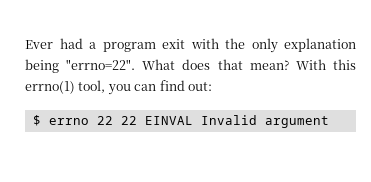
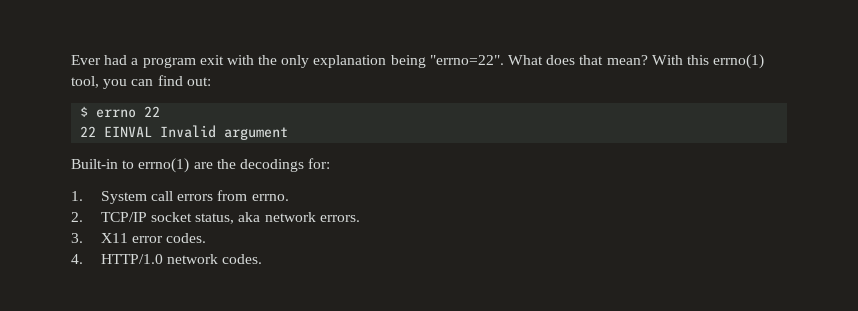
(113, 120) none -> (161, 111) //
(329, 122) none -> [71,158,331,173] [71,190,289,204] [71,212,360,224] [71,233,207,243] [71,254,263,264] // Built-in to errno(1) are the decodings for: // 1. System call errors from errno. // 2. TCP/IP socket status, aka network errors. // 3. X11 error codes. // 4. HTTP/1.0 network codes.

